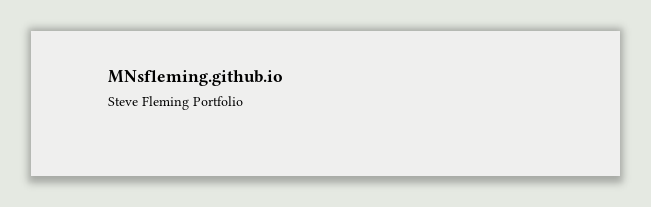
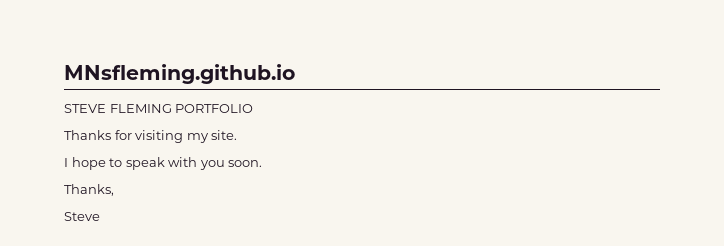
(283, 78) none -> [64,104,254,113] [64,130,238,143] [64,157,263,170] [64,184,114,196] // STEVE FLEMING PORTFOLIO // Thanks for visiting my site. // I hope to speak with you soon. // Thanks,
[142,96,243,110] Fleming Portfolio -> (100, 216) none

